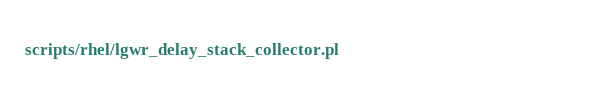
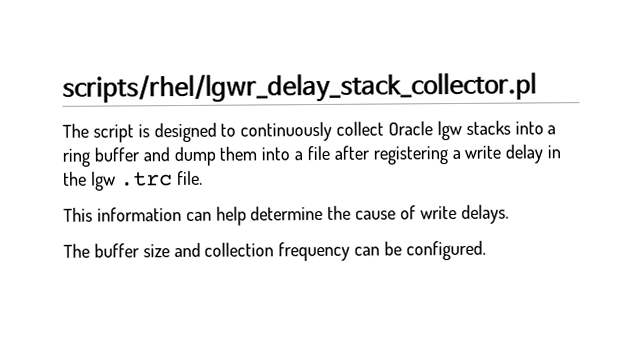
(339, 51) none -> [62,120,557,143] [62,144,562,167] [63,170,203,191] [63,204,509,226] [63,240,486,262] // The script is designed to continuously collect Oracle lgw stacks into a ring buffer and dump them into a file after registering a write delay in the lgw .trc file. // This information can help determine the cause of write delays. // The buffer size and collection frequency can be configured.

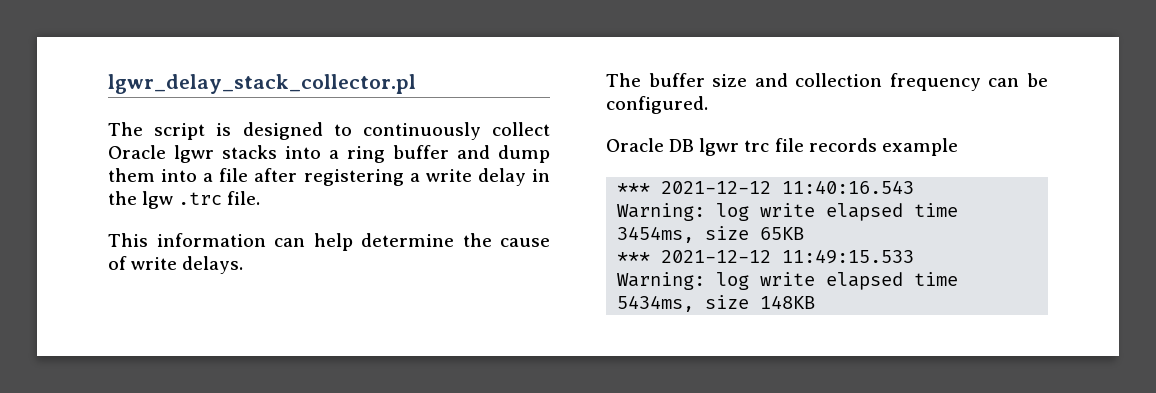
[62,72,537,104] scripts/rhel/lgwr_delay_stack_collector.pl -> [108,74,416,94] lgwr_delay_stack_collector.pl
[436,120,462,141] lgw -> [174,145,214,163] lgwr
(486, 250) none -> [606,138,958,156] [617,180,915,194] [617,203,959,221] [617,226,805,243] [617,249,915,264] [617,272,959,290] [617,295,816,312] // Oracle DB lgwr trc file records example // *** 2021-12-12 11:40:16.543 // Warning: log write elapsed time 3454ms, size 65KB // *** 2021-12-12 11:49:15.533 // Warning: log write elapsed time 5434ms, size 148KB

